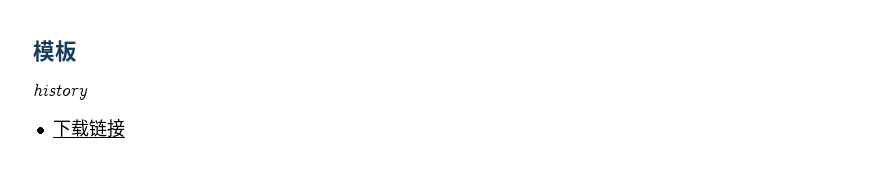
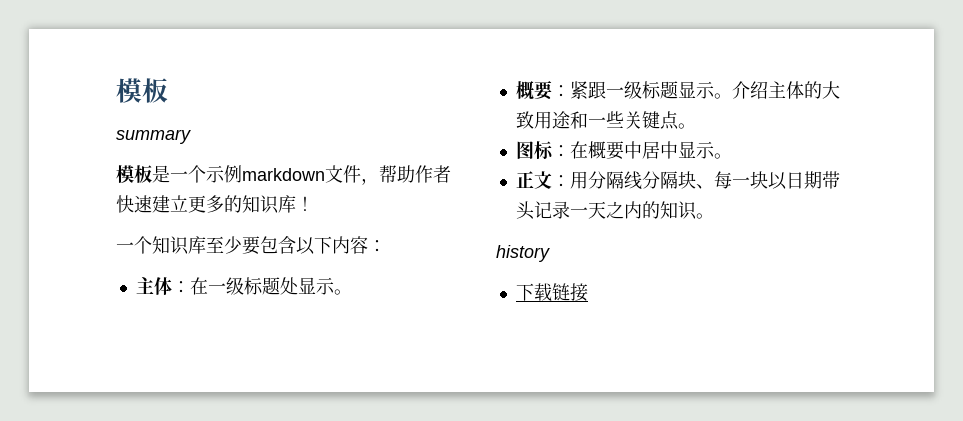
[33,40,77,62] 模板 -> [116,78,168,103] [116,129,191,144] [116,165,451,185] [116,195,314,214] [116,236,386,255] [135,277,352,295] [515,81,840,100] [515,111,696,130] [515,141,732,160] [515,171,840,190] [515,201,714,220] 模板 // summary // 模板是一个示例markdown文件，帮助作者快速建立更多的知识库！ // 一个知识库至少要包含以下内容： // 主体：在一级标题处显示。 // 概要：紧跟一级标题显示。介绍主体的大致用途和一些关键点。 // 图标：在概要中居中显示。 // 正文：用分隔线分隔块、每一块以日期带头记录一天之内的知识。

